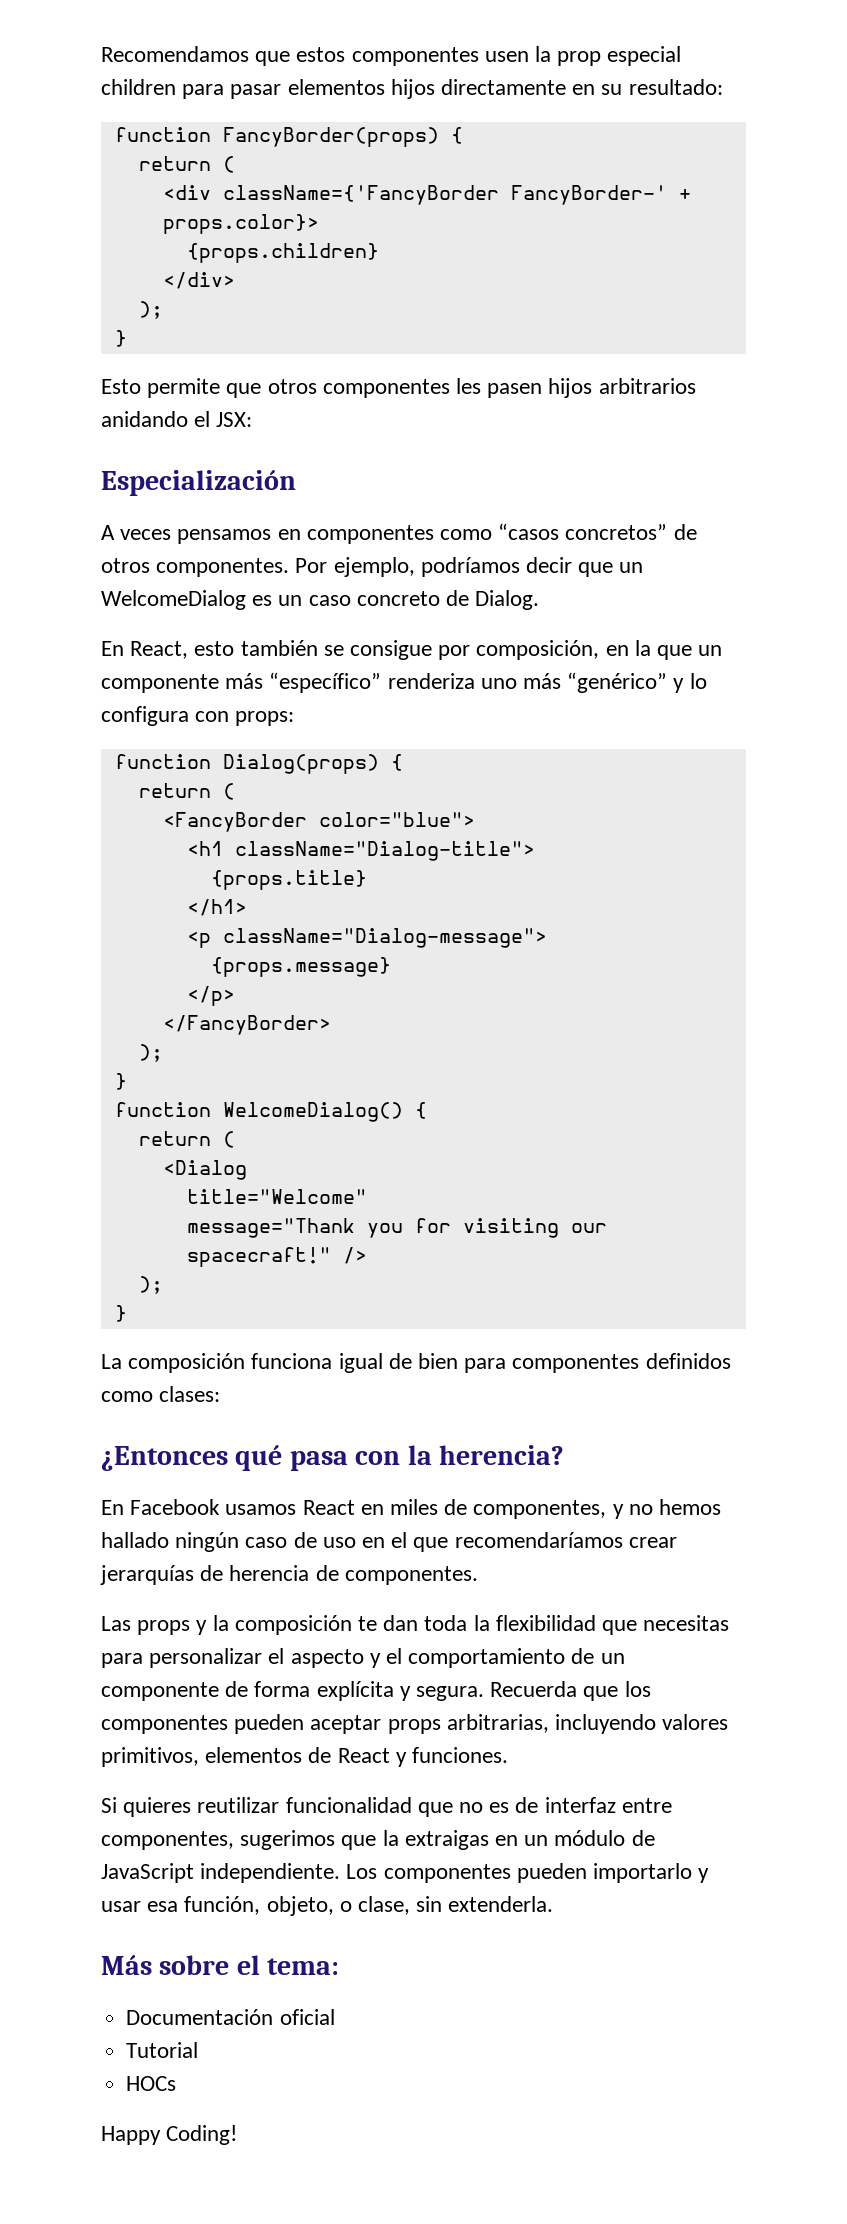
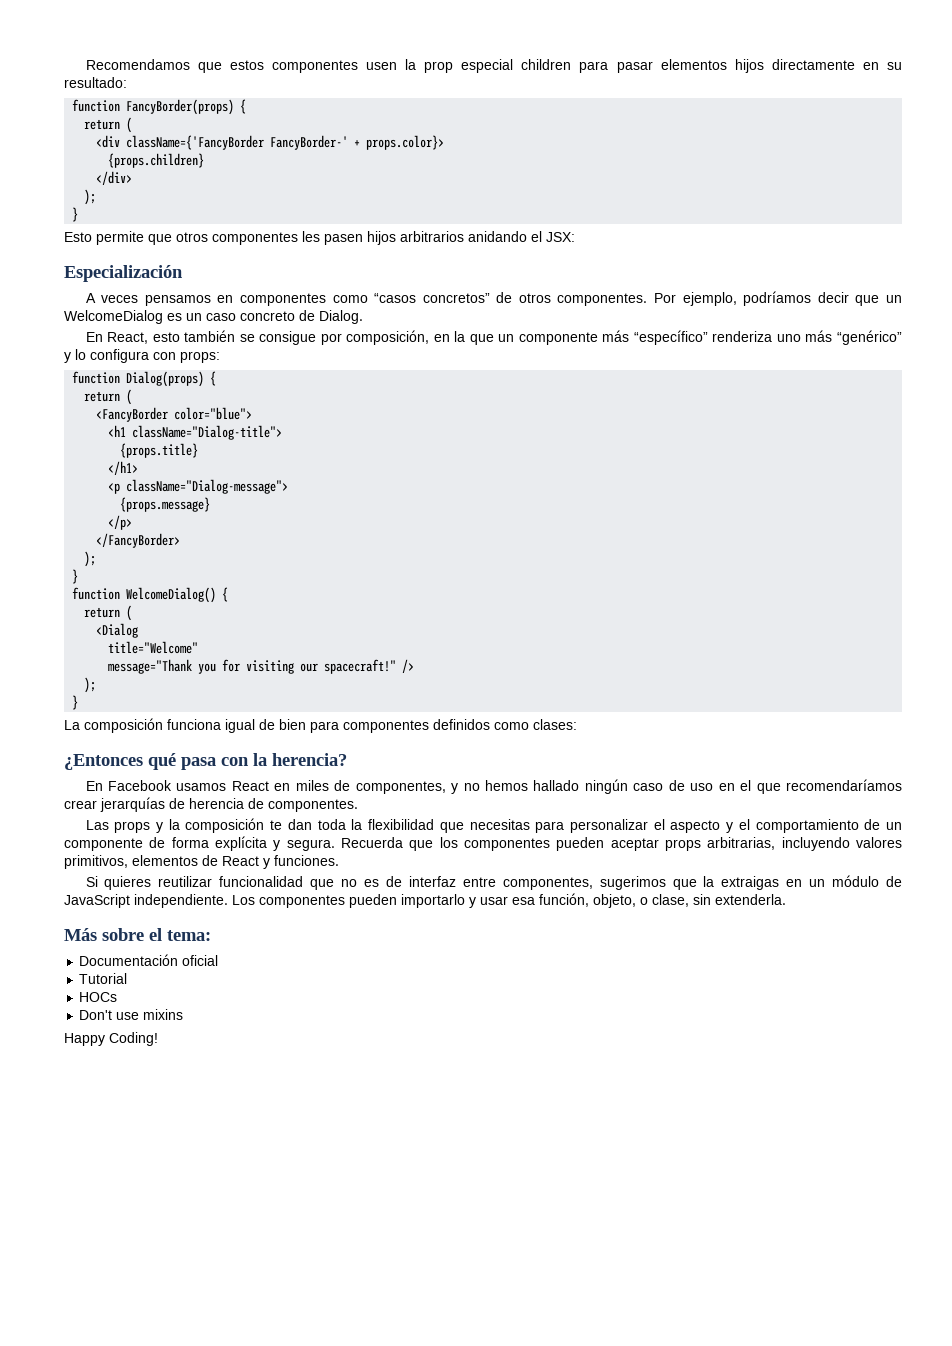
(177, 2083) none -> [79,1009,184,1020] // Don't use mixins

